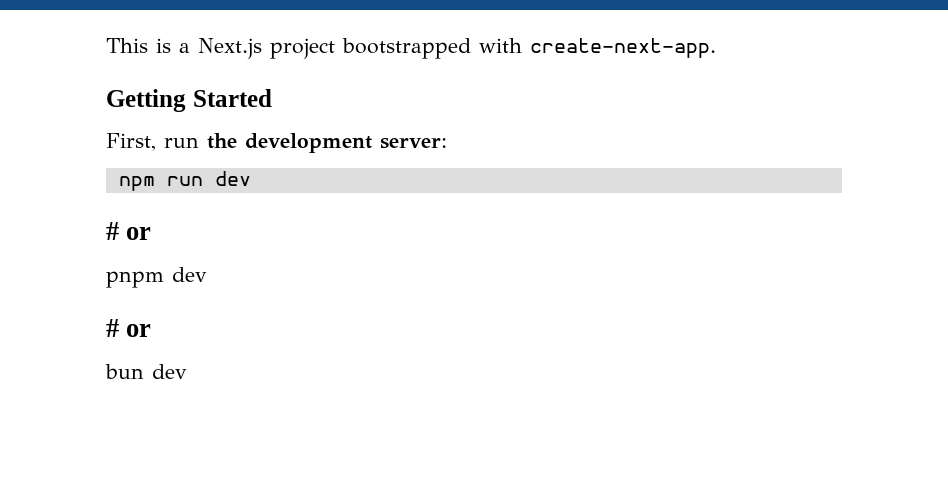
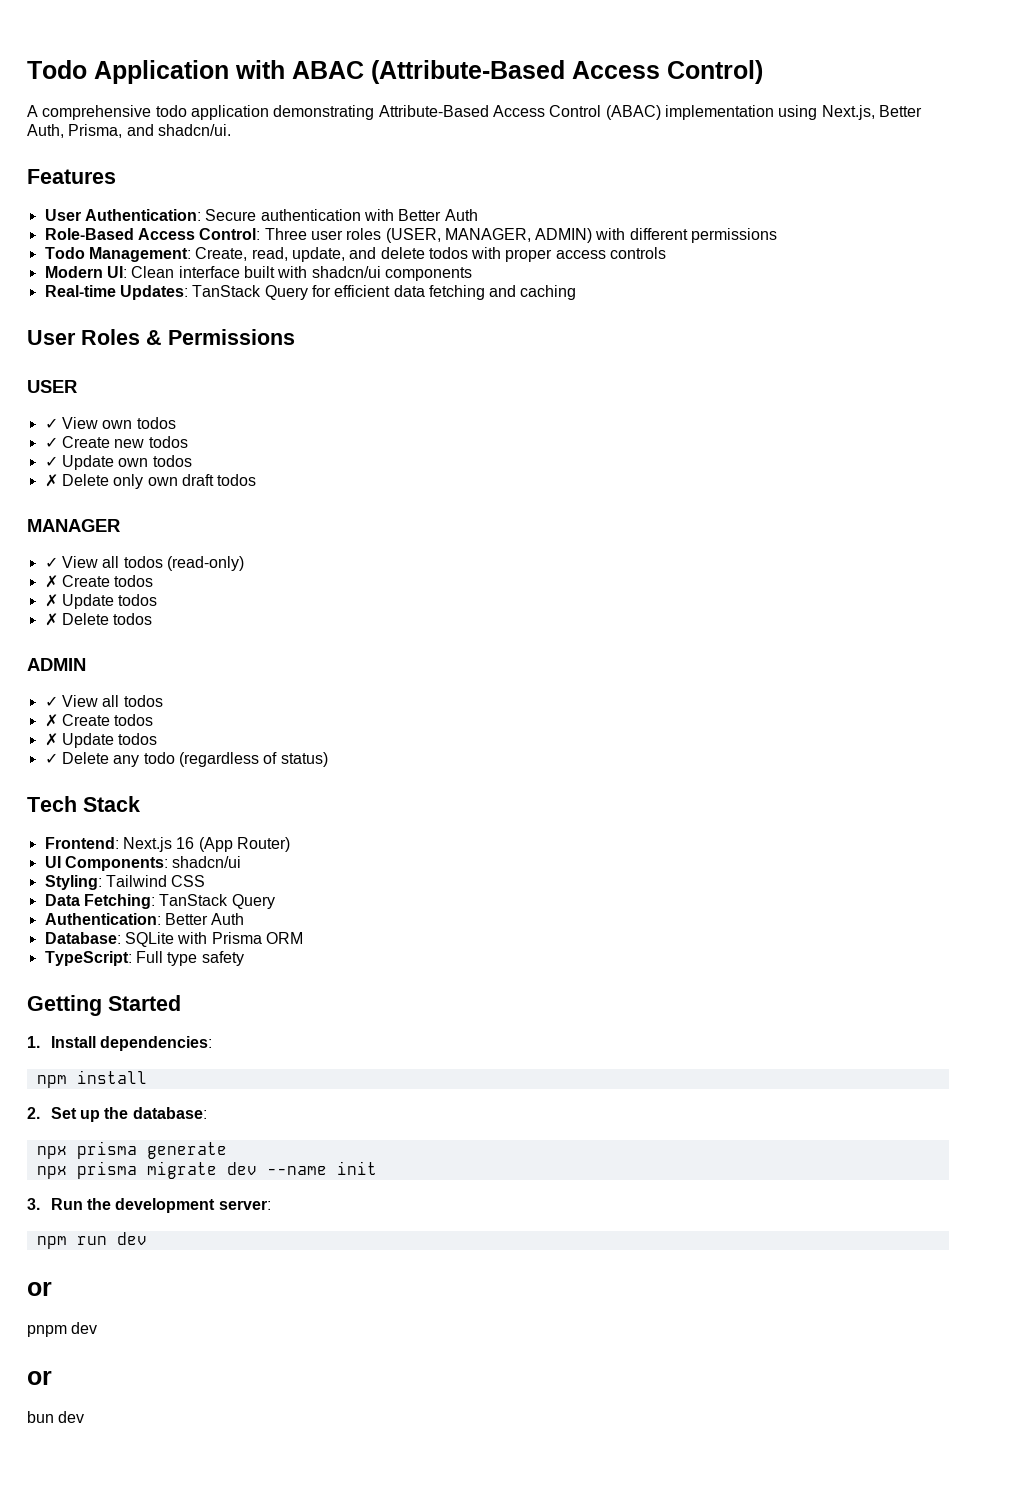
[106,38,716,59] [106,89,272,112] [106,133,199,151] This is a Next.js project bootstrapped with create-next-app. // Getting Started // First, run -> [27,60,763,84] [27,105,922,120] [27,124,231,138] [27,169,116,184] [44,209,478,221] [44,228,778,243] [44,247,667,262] [44,266,472,281] [44,285,577,300] [27,329,295,345] [27,380,77,393] [44,417,176,429] [44,436,188,448] [44,455,192,470] [44,474,257,489] [27,519,120,532] [44,556,244,571] [44,575,154,588] [44,594,158,609] [44,613,153,626] [27,658,86,671] [44,695,163,707] [44,714,154,727] [44,733,158,748] [44,752,328,767] [27,796,140,812] [44,837,290,852] [44,856,242,871] [44,875,206,890] [44,894,275,909] [44,913,245,925] [44,932,303,947] [44,951,244,966] [27,995,181,1016] [27,1036,212,1051] [36,1070,147,1088] [27,1107,207,1122] [36,1141,227,1159] [36,1161,377,1179] [27,1198,83,1210] Todo Application with ABAC (Attribute-Based Access Control) // A comprehensive todo application demonstrating Attribute-Based Access Control (ABAC) implementation using Next.js, Better Auth, Prisma, and shadcn/ui. // Features // User Authentication: Secure authentication with Better Auth // Role-Based Access Control: Three user roles (USER, MANAGER, ADMIN) with different permissions // Todo Management: Create, read, update, and delete todos with proper access controls // Modern UI: Clean interface built with shadcn/ui components // Real-time Updates: TanStack Query for efficient data fetching and caching // User Roles & Permissions // USER // ✓ View own todos // ✓ Create new todos // ✓ Update own todos // ✗ Delete only own draft todos // MANAGER // ✓ View all todos (read-only) // ✗ Create todos // ✗ Update todos // ✗ Delete todos // ADMIN // ✓ View all todos // ✗ Create todos // ✗ Update todos // ✓ Delete any todo (regardless of status) // Tech Stack // Frontend: Next.js 16 (App Router) // UI Components: shadcn/ui // Styling: Tailwind CSS // Data Fetching: TanStack Query // Authentication: Better Auth // Database: SQLite with Prisma ORM // TypeScript: Full type safety // Getting Started // 1. Install dependencies: // npm install // 2. Set up the database: // npx prisma generate // npx prisma migrate dev --name init // 3. Run
[106,222,119,240] # -> (147, 1238) none
[106,319,119,337] # -> (98, 1328) none

